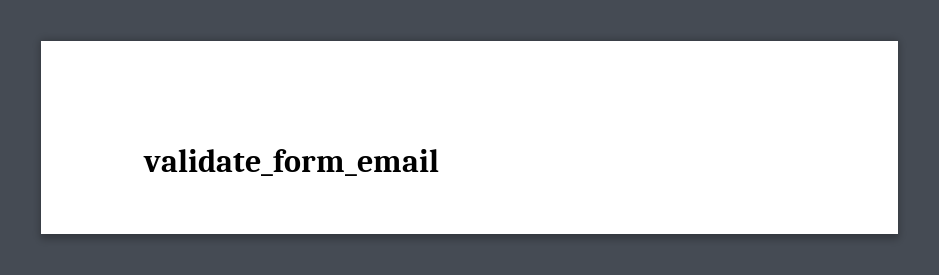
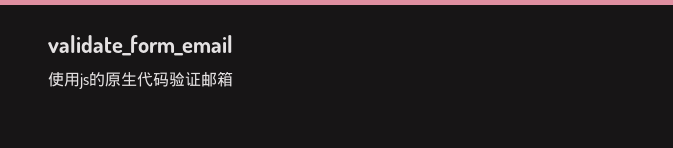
(439, 162) none -> [48,71,233,89] // 使用js的原生代码验证邮箱

